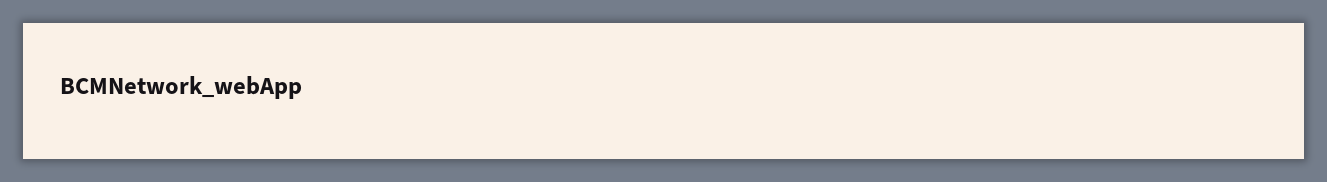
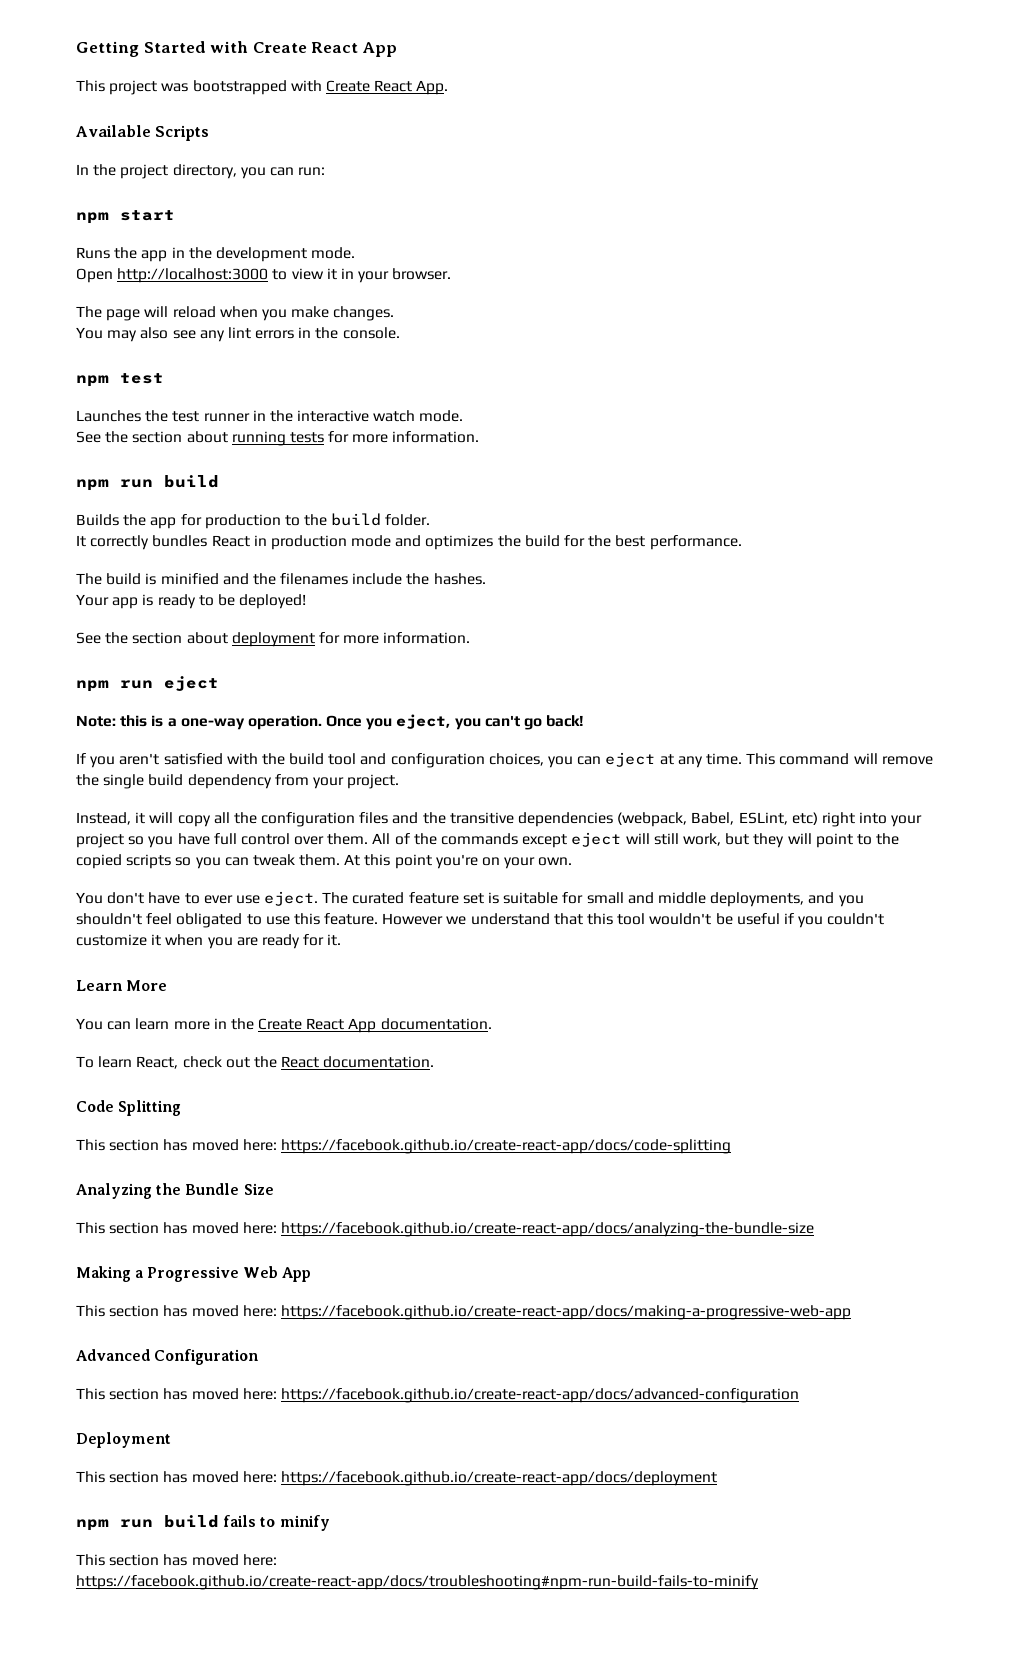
[60,76,302,99] BCMNetwork_webApp -> [76,41,397,57] [76,80,449,95] [76,125,210,141] [76,164,326,179] [76,210,175,224] [76,247,356,262] [76,268,452,283] [76,306,395,321] [76,327,400,342] [76,373,164,387] [76,410,464,422] [76,431,480,446] [76,475,219,491] [76,513,431,529] [76,535,742,550] [76,573,486,585] [76,594,307,609] [76,632,471,647] [76,676,219,692] [76,714,585,730] [76,752,933,768] [76,774,400,789] [76,812,923,827] [76,832,900,848] [76,854,573,869] [76,891,864,907] [76,913,885,928] [76,934,342,949] [76,980,168,991] [76,1018,492,1033] [76,1056,435,1069] [76,1100,182,1116] [76,1139,731,1154] [76,1183,274,1199] [76,1222,814,1237] [76,1266,311,1282] [76,1305,851,1320] [76,1349,259,1365] [76,1388,799,1403] [76,1432,171,1448] [76,1471,717,1486] [76,1515,330,1531] [76,1554,277,1566] [76,1575,759,1590] Getting Started with Create React App // This project was bootstrapped with Create React App. // Available Scripts // In the project directory, you can run: // npm start // Runs the app in the development mode. // Open http://localhost:3000 to view it in your browser. // The page will reload when you make changes. // You may also see any lint errors in the console. // npm test // Launches the test runner in the interactive watch mode. // See the section about running tests for more information. // npm run build // Builds the app for production to the build folder. // It correctly bundles React in production mode and optimizes the build for the best performance. // The build is minified and the filenames include the hashes. // Your app is ready to be deployed! // See the section about deployment for more information. // npm run eject // Note: this is a one-way operation. Once you eject, you can't go back! // If you aren't satisfied with the build tool and configuration choices, you can eject at any time. This command will remove the single build dependency from your project. // Instead, it will copy all the configuration files and the transitive dependencies (webpack, Babel, ESLint, etc) right into your project so you have full control over them. All of the commands except eject will still work, but they will point to the copied scripts so you can tweak them. At this point you're on your own. // You don't have to ever use eject. The curated feature set is suitable for small and middle deployments, and you shouldn't feel obligated to use this feature. However we understand that this tool wouldn't be useful if you couldn't customize it when you are ready for it. // Learn More // You can learn more in the Create React App documentation. // To learn React, check out the React documentation. // Code Splitting // This section has moved here: https://facebook.github.io/create-react-app/docs/code-splitting // Analyzing the Bundle Size // This section has moved here: https://facebook.github.io/create-react-app/docs/analyzing-the-bundle-size // Making a Progressive Web App // This section has moved here: https://facebook.github.io/create-react-app/docs/making-a-progressive-web-app // Advanced Configuration // This section has moved here: https://facebook.github.io/create-react-app/docs/advanced-configuration // Deployment // This section has moved here: https://facebook.github.io/create-react-app/docs/deployment // npm run build fails to minify // This section has moved here: https://facebook.github.io/create-react-app/docs/troubleshooting#npm-run-build-fails-to-minify

